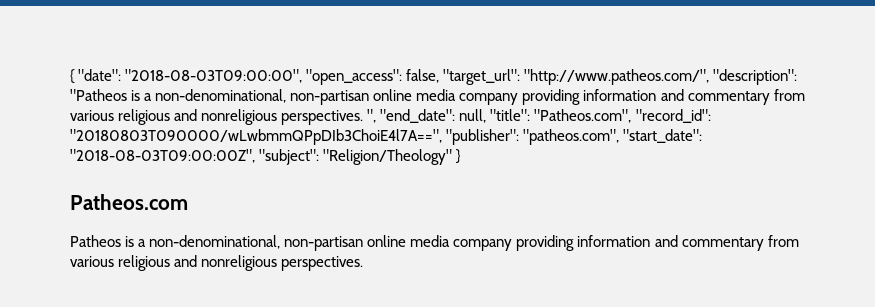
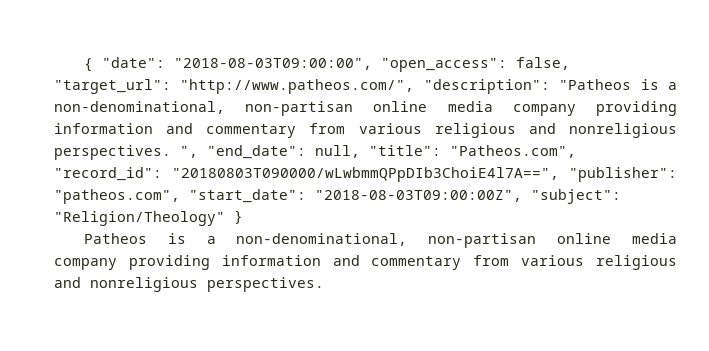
[70,194,188,210] // Patheos.com -> (243, 217) none

